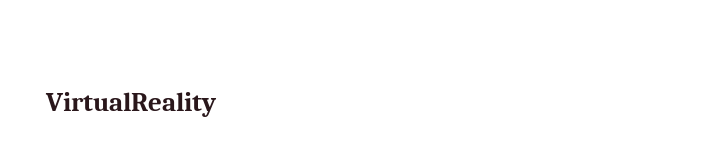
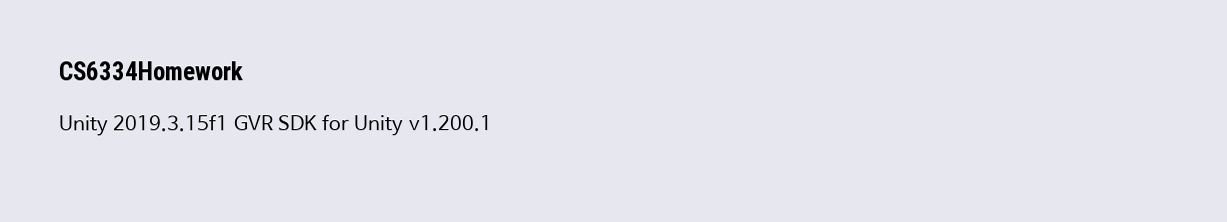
[45,92,217,117] VirtualReality -> [58,61,243,81] [59,114,493,137] CS6334Homework // Unity 2019.3.15f1 GVR SDK for Unity v1.200.1

